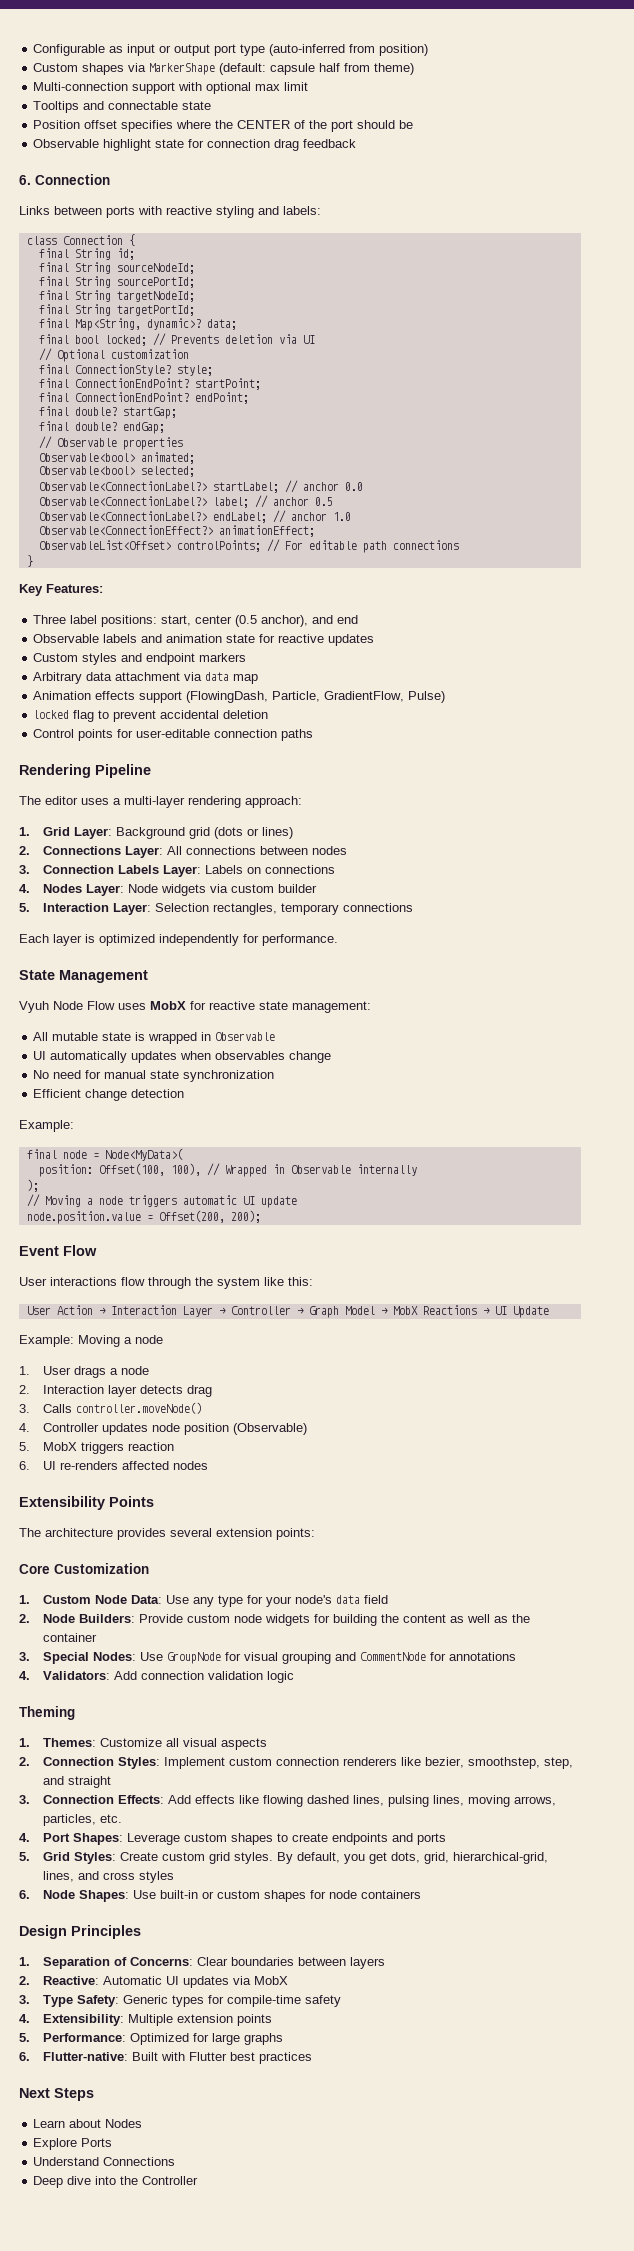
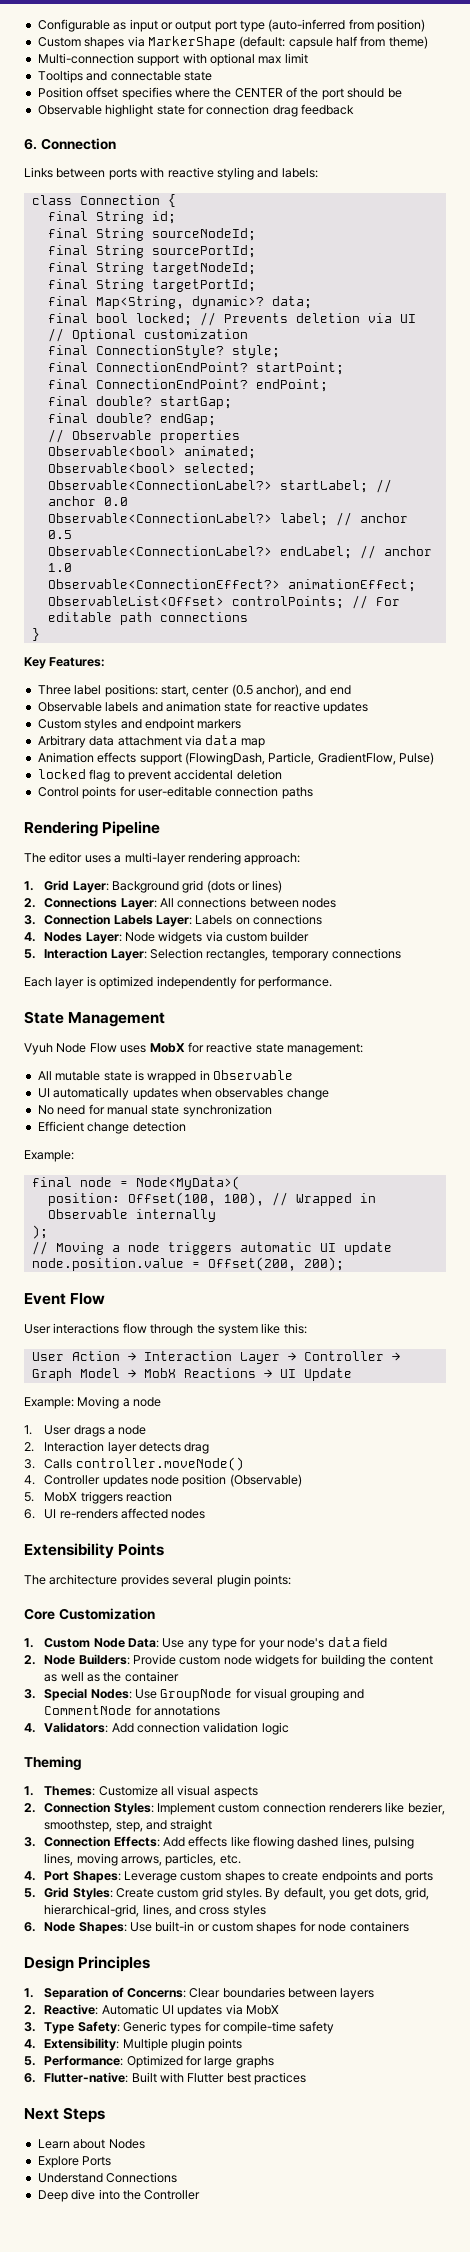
[216,1528,272,1537] extension -> [216,1574,251,1587] plugin
[177,2014,234,2023] extension -> [170,2038,205,2051] plugin

